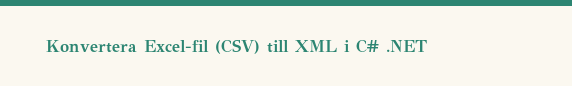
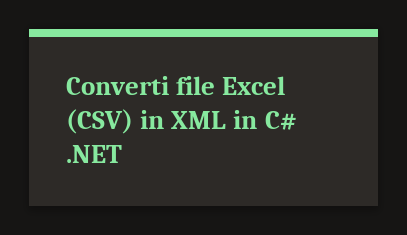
[46,39,350,54] Konvertera Excel-fil (CSV) till XML i -> [66,76,286,95] [66,109,258,134] Converti file Excel (CSV) in XML in

